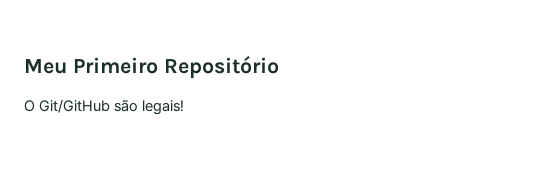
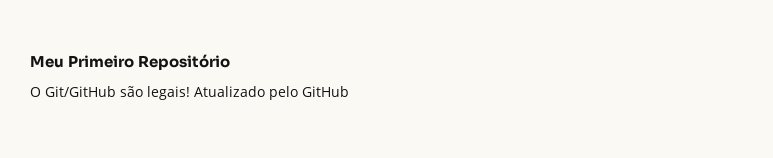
(185, 107) none -> [194,86,349,100] Atualizado pelo GitHub

